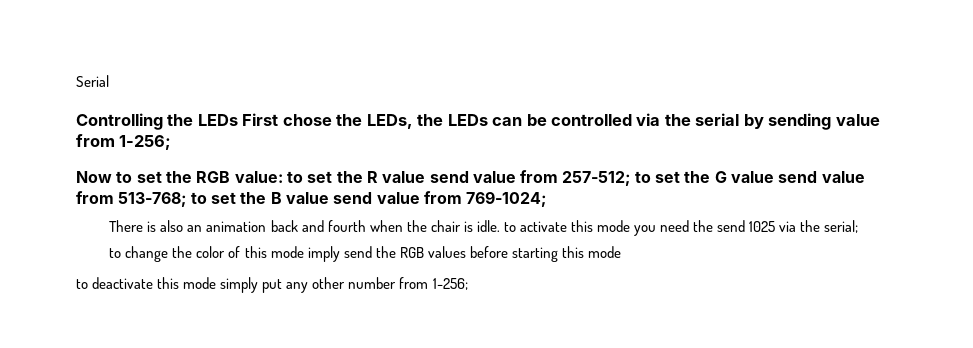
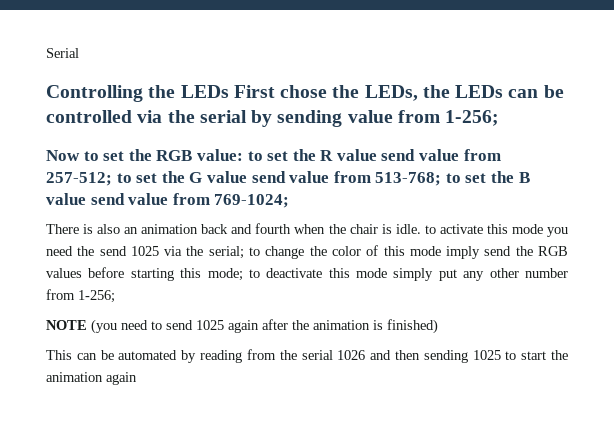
(859, 226) // -> (244, 252) none
[588,246,622,258] mode // -> [207,268,243,281] mode;
(468, 284) none -> [46,319,438,334] [46,349,568,363] [46,372,137,385] // NOTE (you need to send 1025 again after the animation is finished) // This can be automated by reading from the serial 1026 and then sending 1025 to start the animation again

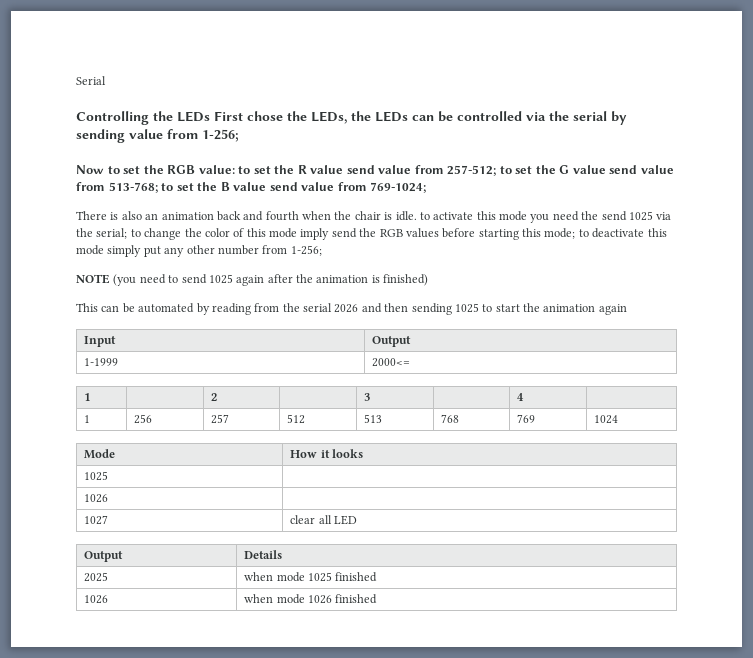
[337,350,366,360] 1026 -> [334,304,359,313] 2026
(137, 378) none -> [84,336,117,347] [372,336,412,347] [84,358,119,366] [372,358,411,367] [84,393,91,401] [211,393,218,401] [364,393,371,401] [517,393,525,401] [84,415,91,423] [134,414,153,424] [211,414,230,424] [287,414,306,424] [364,414,383,423] [441,414,460,423] [517,414,536,423] [594,415,619,424] [84,449,116,459] [290,449,364,458] [84,471,109,481] [84,494,109,503] [84,515,109,525] [290,515,358,525] [84,551,124,562] [244,550,283,559] [84,572,109,582] [244,572,378,582] [84,595,109,604] [244,594,378,604] // Input | Output // 1-1999 | 2000<= // 1 | | 2 | | 3 | | 4 | // 1 | 256 | 257 | 512 | 513 | 768 | 769 | 1024 // Mode | How it looks // 1025 | // 1026 | // 1027 | clear all LED // Output | Details // 2025 | when mode 1025 finished // 1026 | when mode 1026 finished

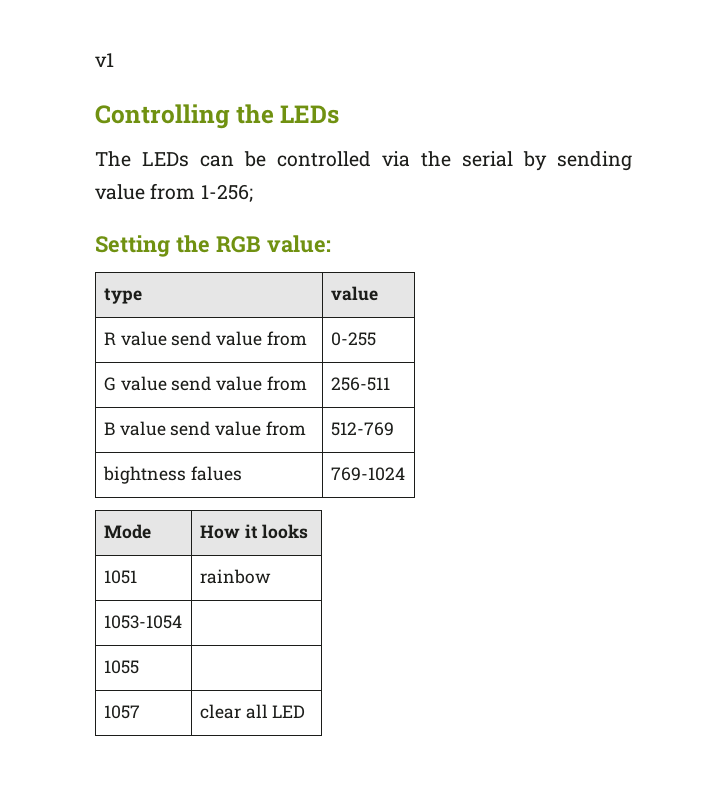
[76,76,106,85] Serial -> [95,53,114,67] v1
[214,111,371,124] First chose the LEDs, the -> [95,151,131,167] // The
[76,165,141,174] Now to set -> [95,235,170,257] Setting
[238,165,295,174] to set the -> [103,288,142,304] [330,286,378,301] // type | value //
[447,165,556,176] 257-512; to set the -> [330,332,376,346] | 0-255 //
[108,182,218,193] 513-768; to set the -> [330,377,390,391] | 256-511 //
[370,182,427,193] [76,211,672,223] [76,228,667,240] [76,245,322,257] [76,274,429,286] [76,303,627,315] [84,336,117,347] [372,336,412,347] [84,358,119,366] [372,358,411,367] [84,393,91,401] [211,393,218,401] [364,393,371,401] [517,393,525,401] [84,415,91,423] [134,414,153,424] [211,414,230,424] [287,414,306,424] [364,414,383,423] [441,414,460,423] [517,414,536,423] [594,415,619,424] [84,449,116,459] [290,449,364,458] [84,471,109,481] [84,494,109,503] [84,515,109,525] [290,515,358,525] [84,551,124,562] [244,550,283,559] [84,572,109,582] [244,572,378,582] [84,595,109,604] [244,594,378,604] 769-1024; // There is also an animation back and fourth when the chair is idle. to activate this mode you need the send 1025 via the serial; to change the color of this mode imply send the RGB values before starting this mode; to deactivate this mode simply put any other number from 1-256; // NOTE (you need to send 1025 again after the animation is finished) // This can be automated by reading from the serial 2026 and then sending 1025 to start the animation again // Input | Output // 1-1999 | 2000<= // 1 | | 2 | | 3 | | 4 | // 1 | 256 | 257 | 512 | 513 | 768 | 769 | 1024 // Mode | How it looks // 1025 | // 1026 | // 1027 | clear all LED // Output | Details // 2025 | when mode 1025 finished // 1026 | when mode 1026 finished -> [330,422,394,436] [102,466,242,484] [330,467,405,481] [103,524,151,539] [199,524,309,539] [103,570,137,584] [199,569,271,584] [103,615,182,629] [103,660,139,674] [103,705,140,719] [199,704,306,719] | 512-769 // bightness falues | 769-1024 // Mode | How it looks // 1051 | rainbow // 1053-1054 | // 1055 | // 1057 | clear all LED

